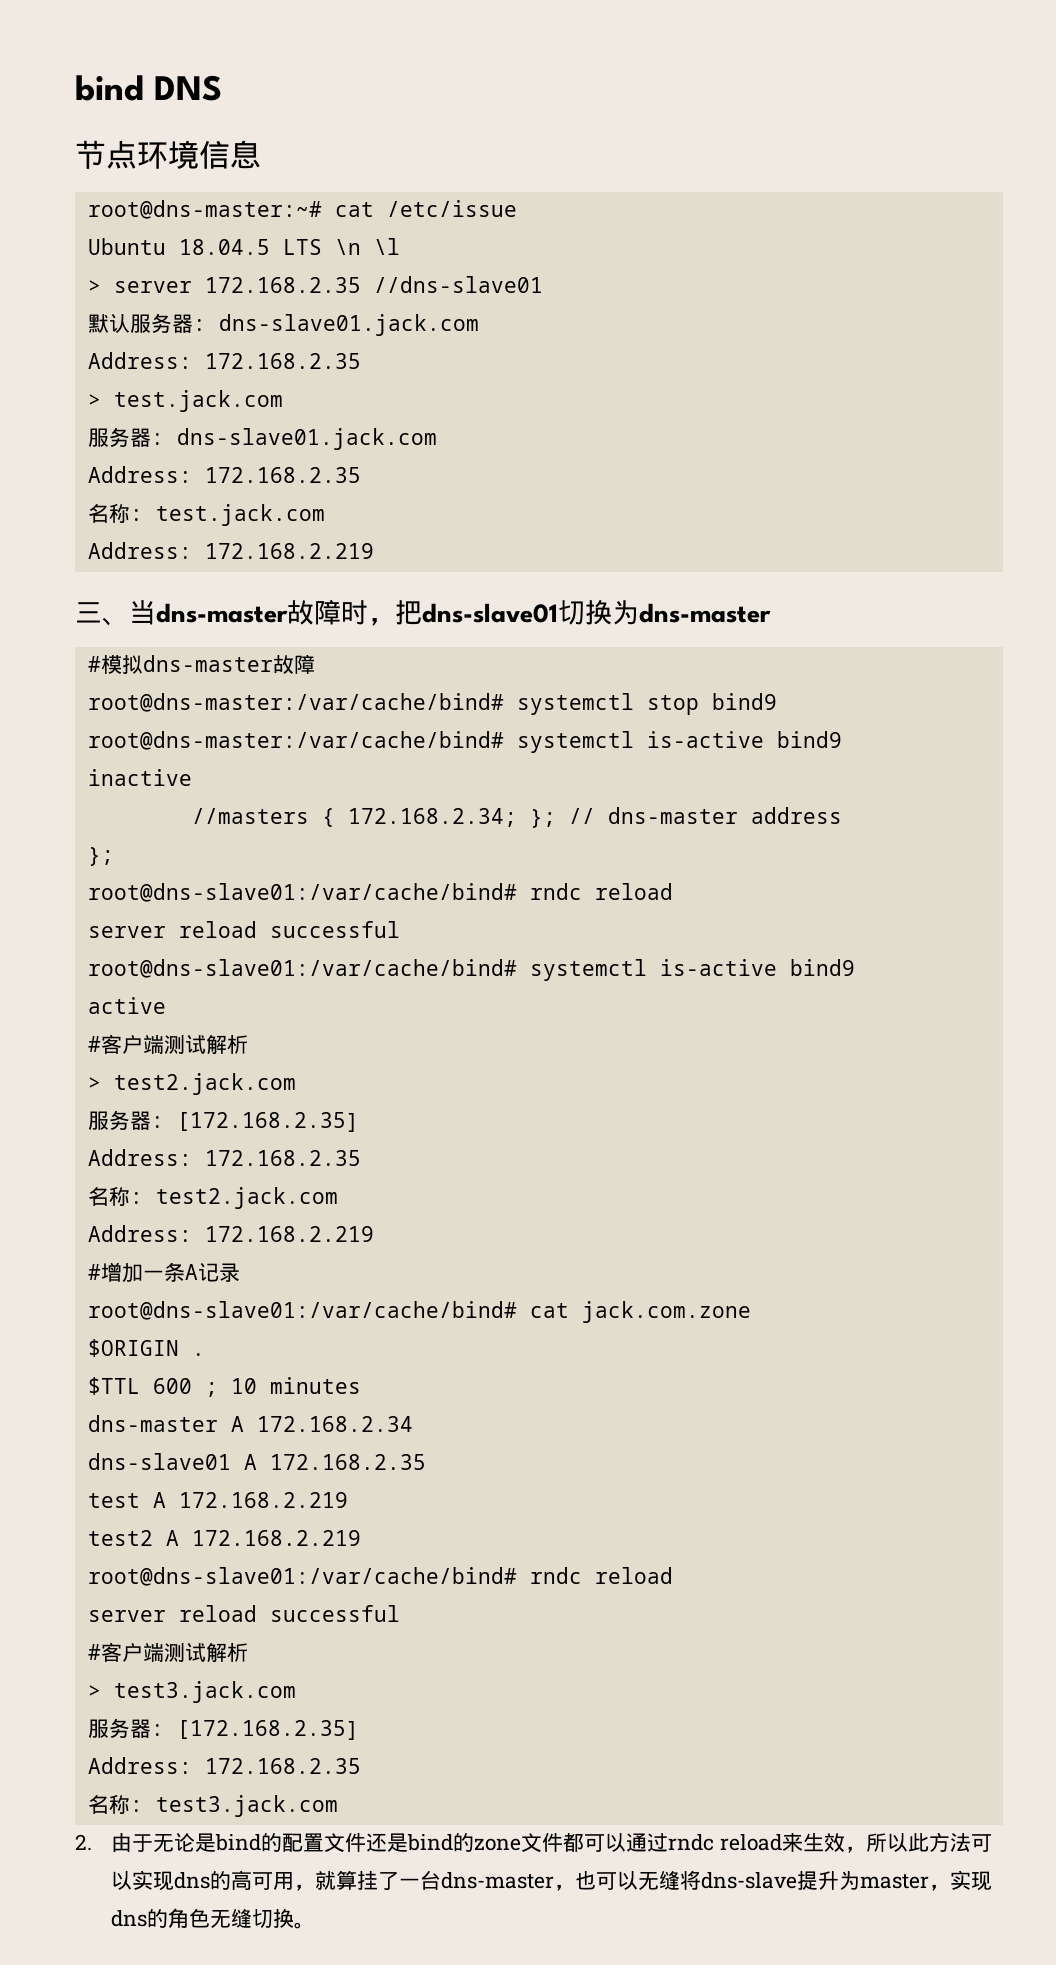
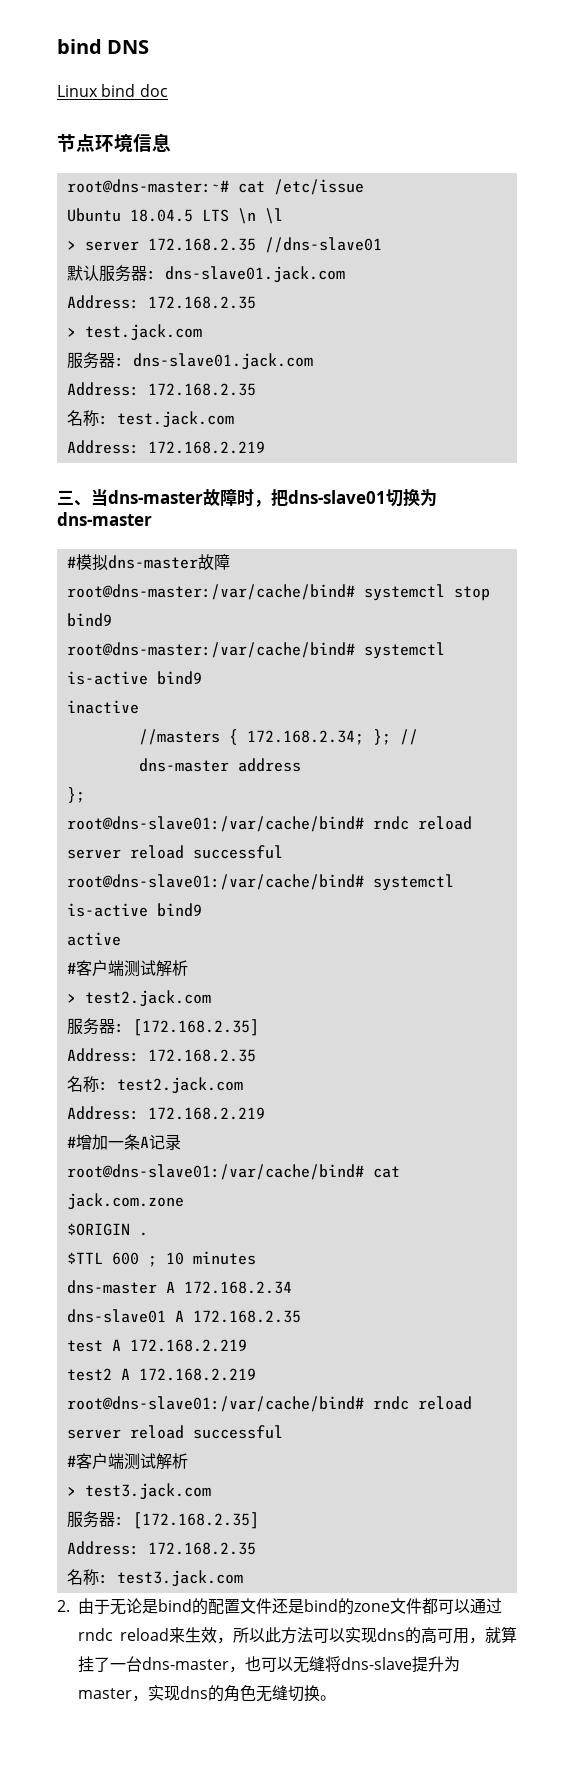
(222, 88) none -> [57,84,168,97] // Linux bind doc

